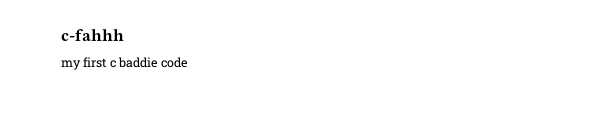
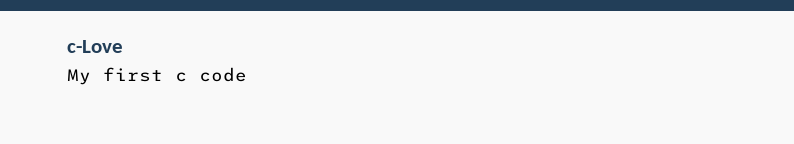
[61,29,124,41] [61,60,81,70] c-fahhh // my -> [67,40,123,53] [67,69,91,85] c-Love // My
[118,57,158,68] baddie -> (187, 77) none

